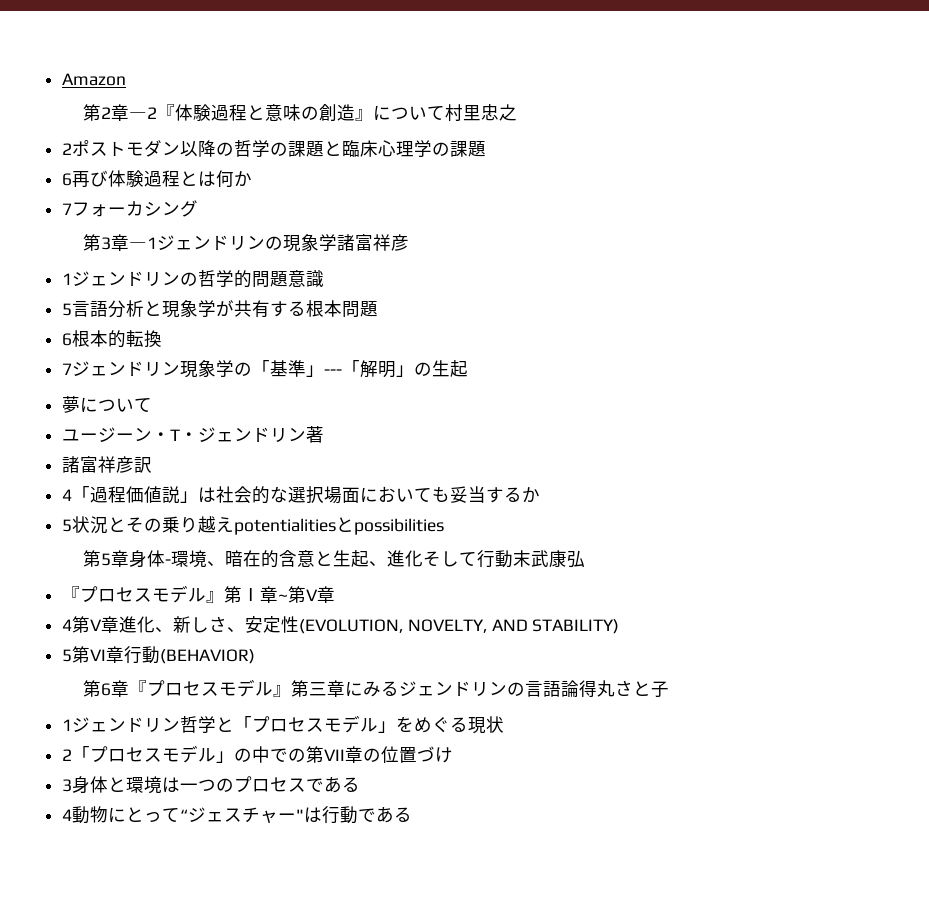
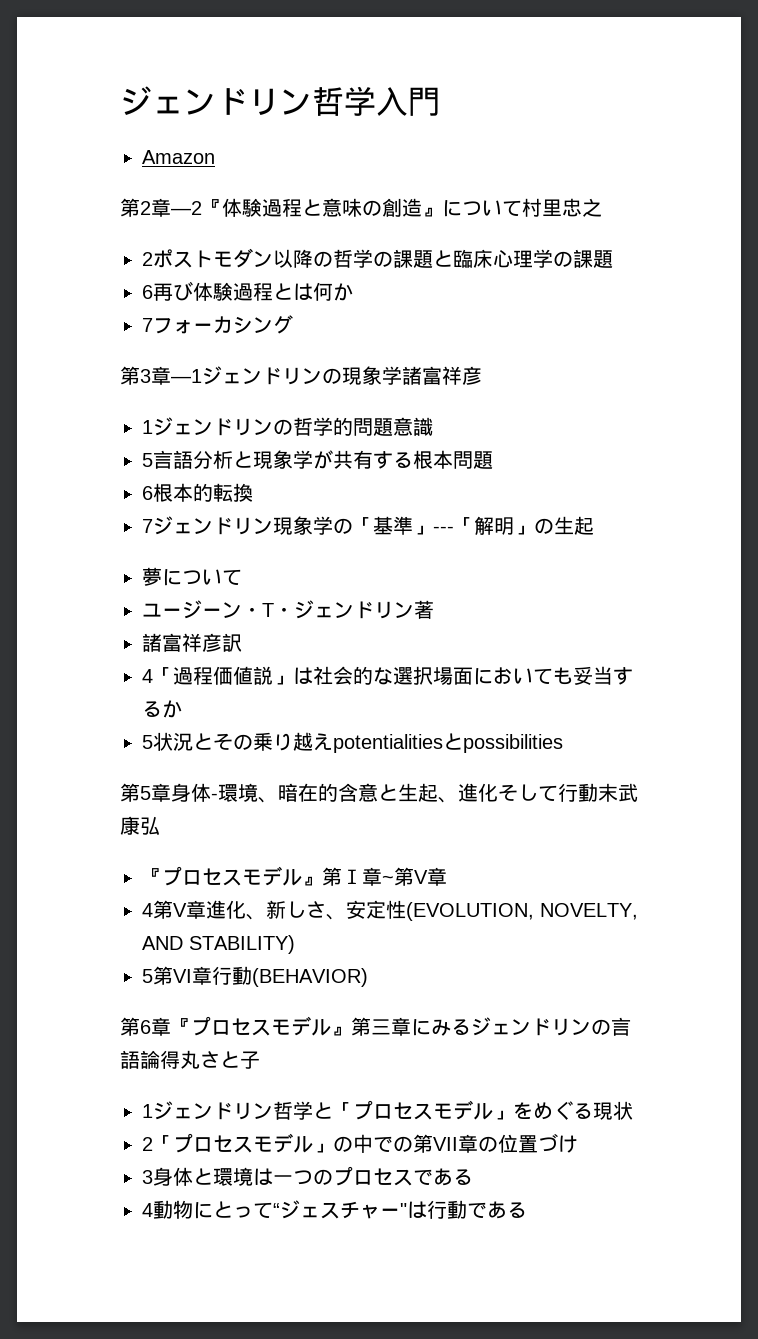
(62, 79) none -> [120,86,440,116] ジェンドリン哲学入門 //

